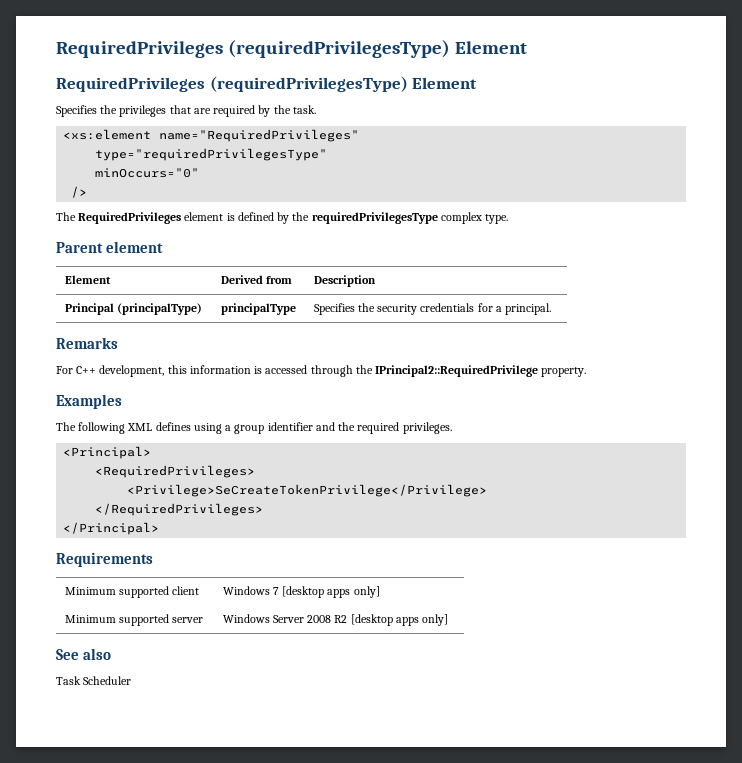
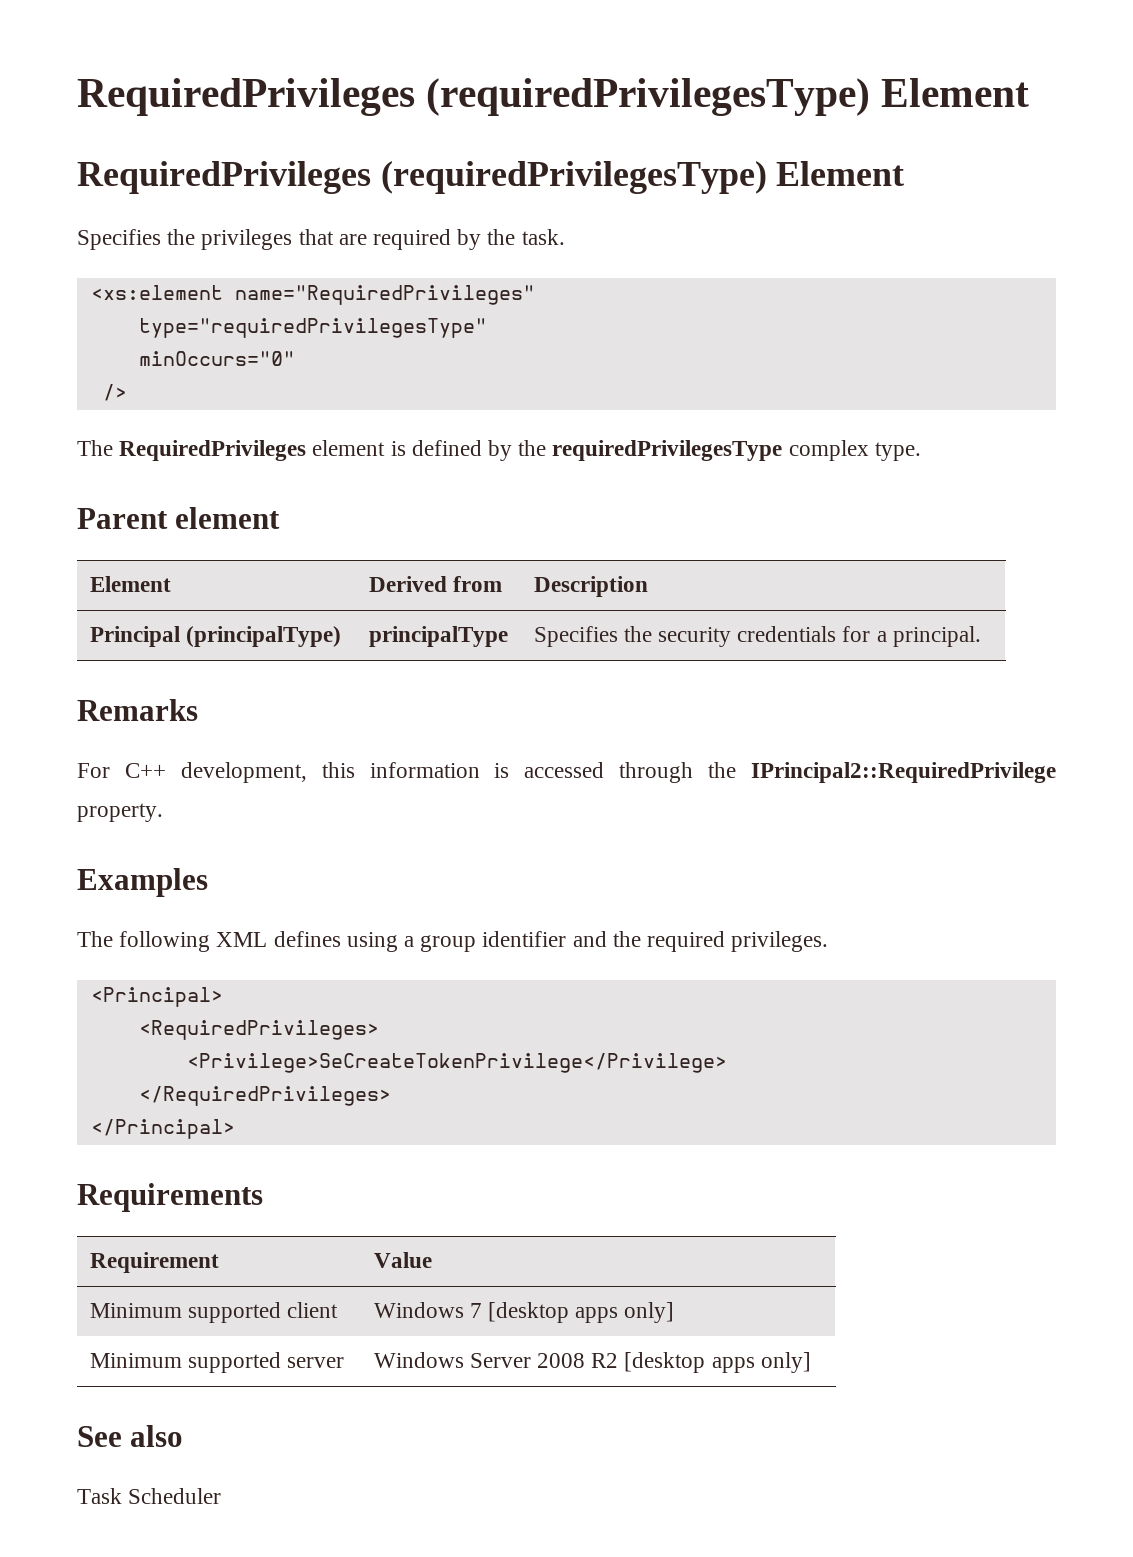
(153, 559) none -> [89,1252,219,1273] [373,1252,432,1268] // Requirement | Value

